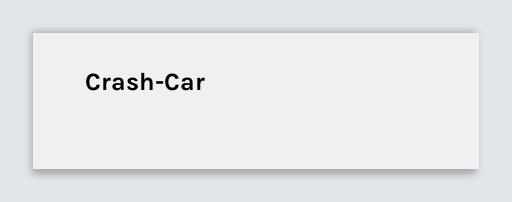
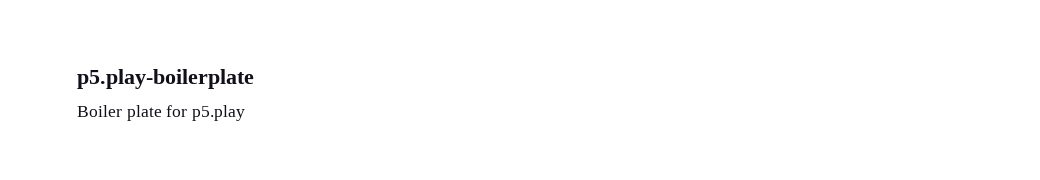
[85,72,205,91] Crash-Car -> [77,69,254,89] [77,105,246,121] p5.play-boilerplate // Boiler plate for p5.play

